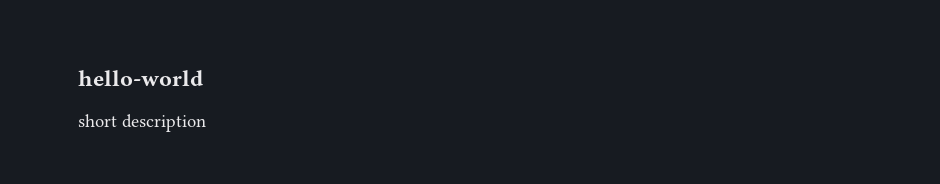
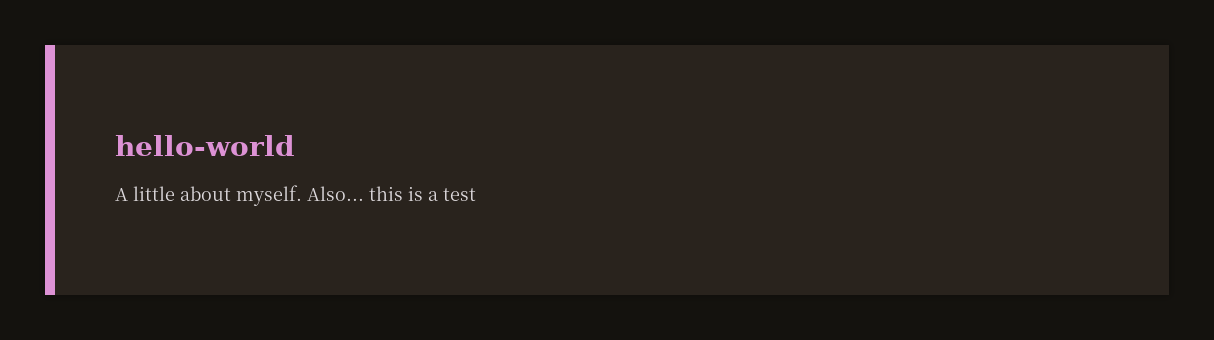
[78,114,206,132] short description -> [115,185,476,206] A little about myself. Also... this is a test

